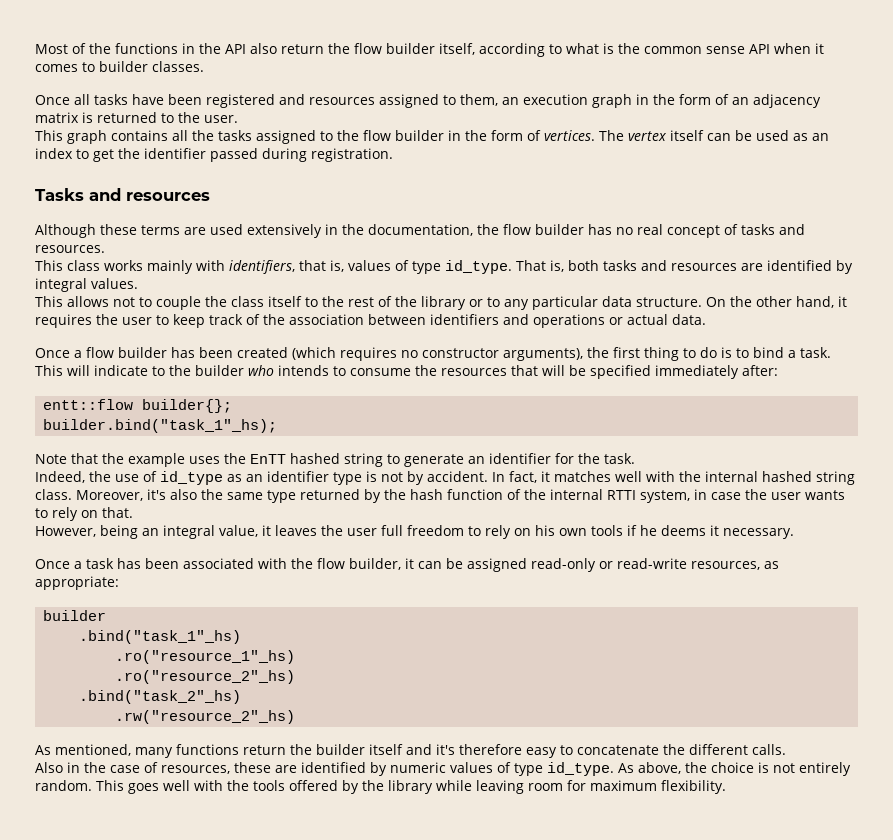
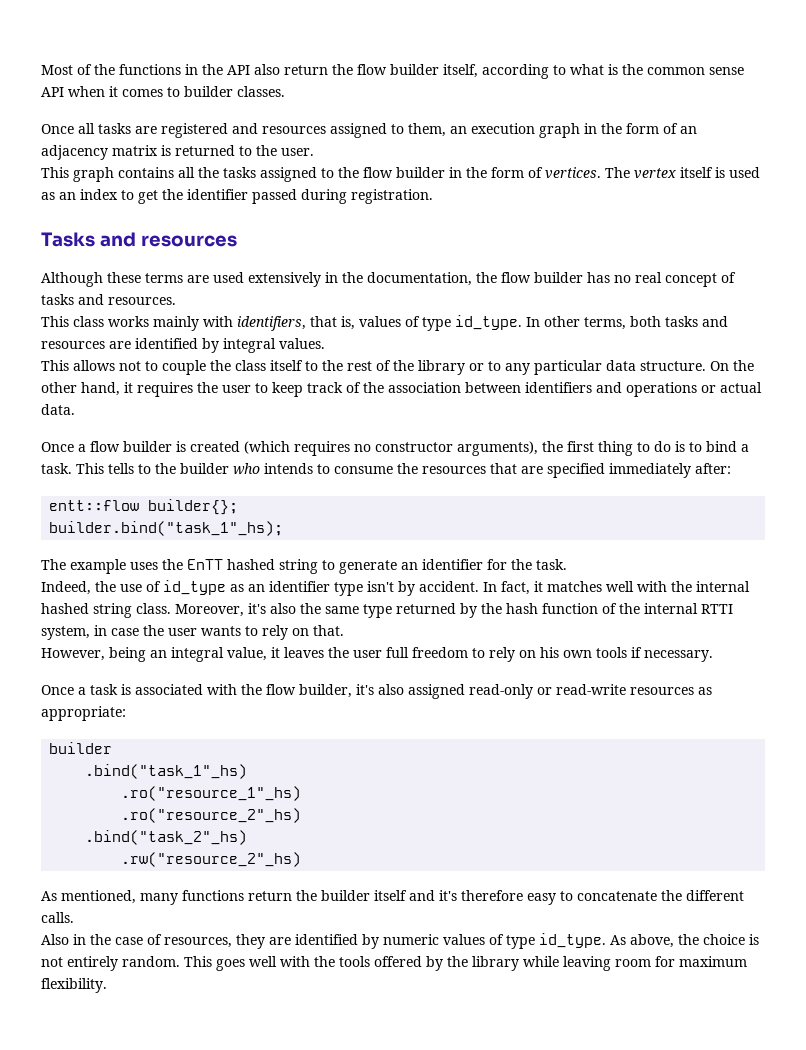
[132,94,202,105] have been -> [135,126,157,134] are
[707,130,752,141] can be -> [715,167,725,178] is
[516,260,564,272] That is, -> [526,316,626,330] In other terms,
[171,347,233,358] has been -> [176,441,186,452] is
[67,365,148,376] will indicate -> [108,463,134,474] tells
[542,365,586,376] will be -> [521,466,543,474] are
[35,453,124,464] Note that the -> [41,559,66,570] The
[366,471,403,482] is not -> [367,581,394,592] isn't
[640,525,719,536] he deems it -> (642, 652) none
[117,558,179,569] has been -> [121,684,131,695] is
[405,558,463,569] it can be -> [356,684,404,695] it's also
[691,561,760,570] resources, -> [630,687,694,695] resources
[234,762,271,773] these -> [236,934,265,949] they

